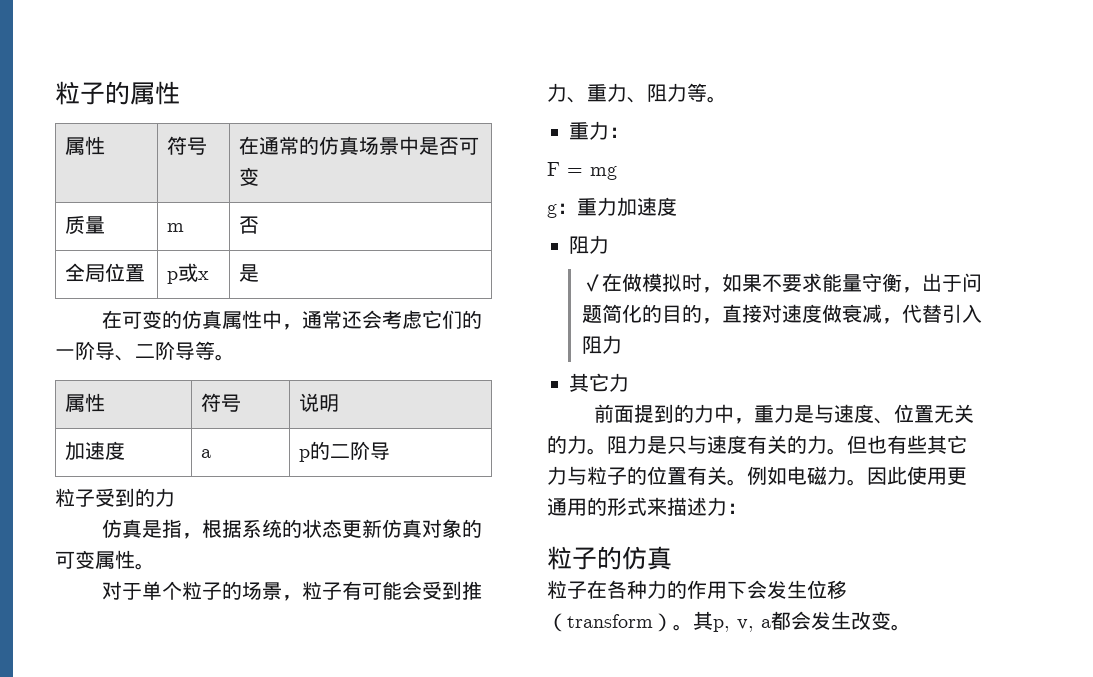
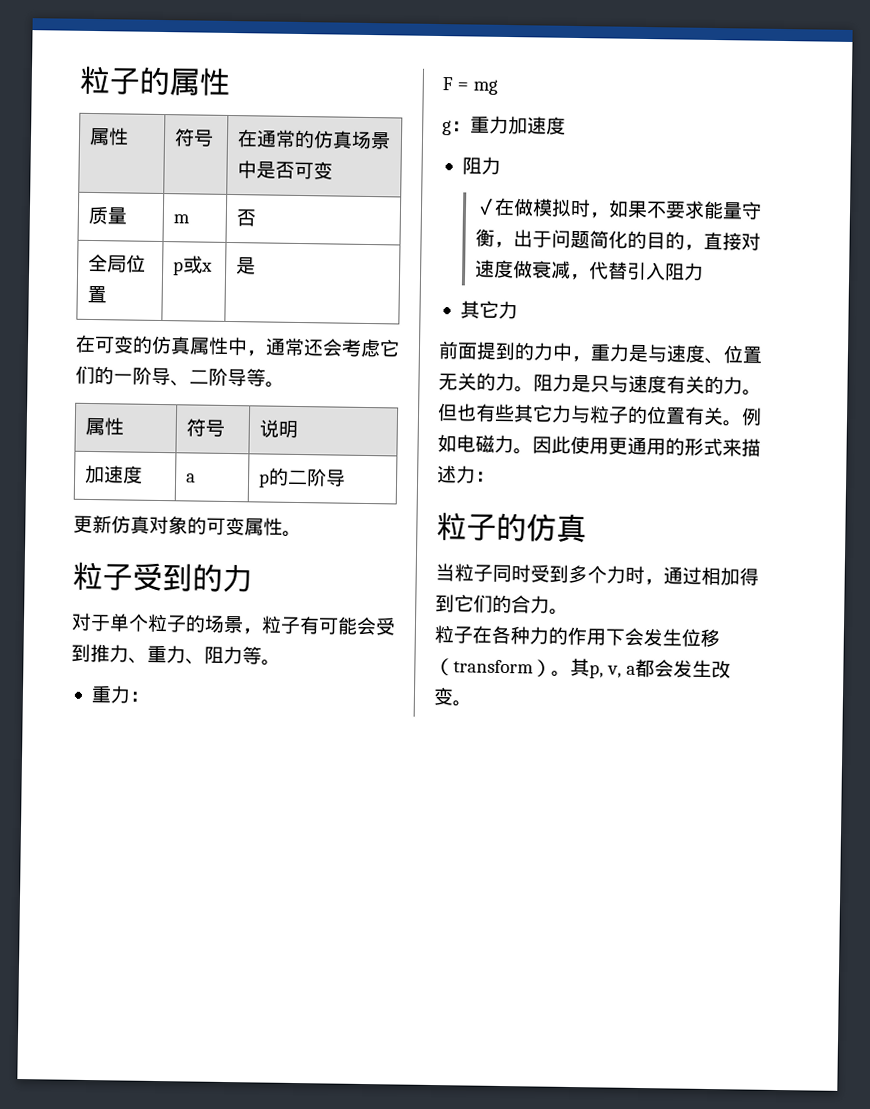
[55,488,175,507] [101,519,342,539] 粒子受到的力 // 仿真是指，根据系统的状态 -> (346, 478) none
(155, 566) none -> [72,561,253,593] // 粒子受到的力
(672, 558) none -> [435,563,759,586] [435,594,569,615] // 当粒子同时受到多个力时，通过相加得到它们的合力。

